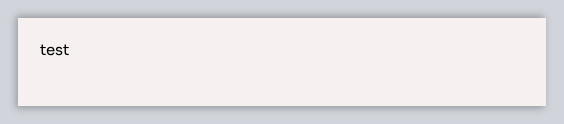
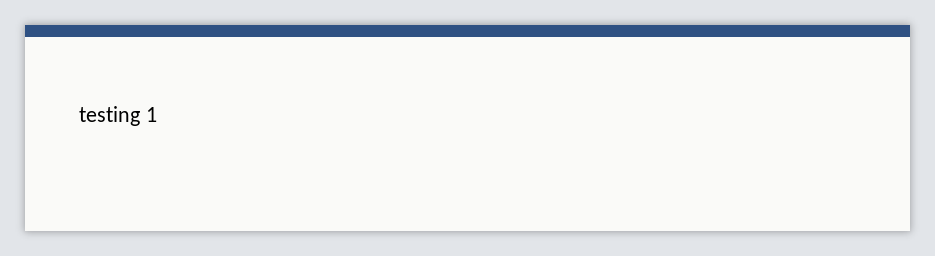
[40,44,69,56] test -> [79,106,157,126] testing 1

